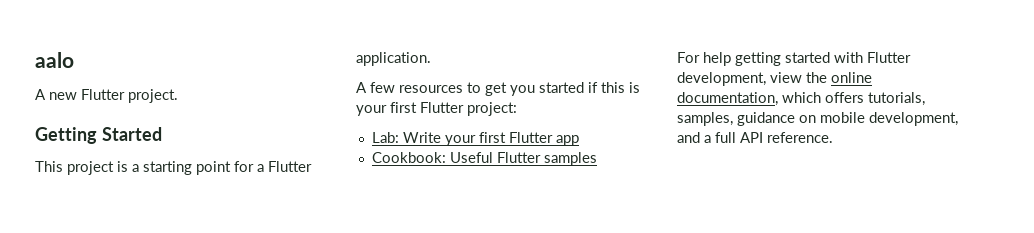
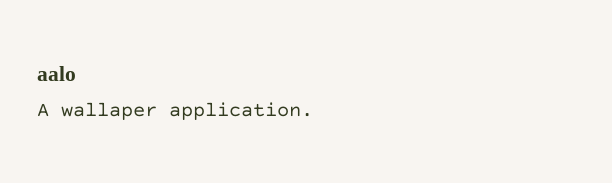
[49,89,178,103] [35,127,162,144] [35,161,312,175] [356,52,431,66] [356,82,640,96] [356,102,517,116] [371,132,579,146] [371,152,597,166] [677,52,911,66] [677,72,872,86] [677,92,925,106] [677,112,958,126] [677,132,833,143] new Flutter project. // Getting Started // This project is a starting point for a Flutter application. // A few resources to get you started if this is your first Flutter project: // Lab: Write your first Flutter app // Cookbook: Useful Flutter samples // For help getting started with Flutter development, view the online documentation, which offers tutorials, samples, guidance on mobile development, and a full API reference. -> [61,102,313,120] wallaper application.

